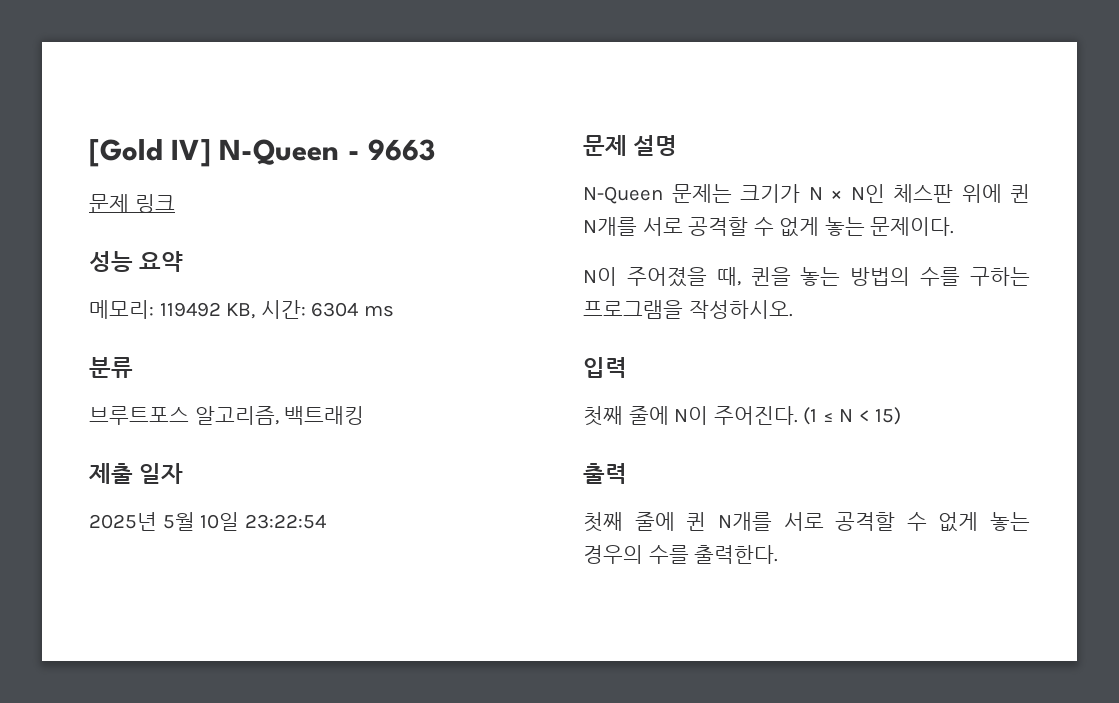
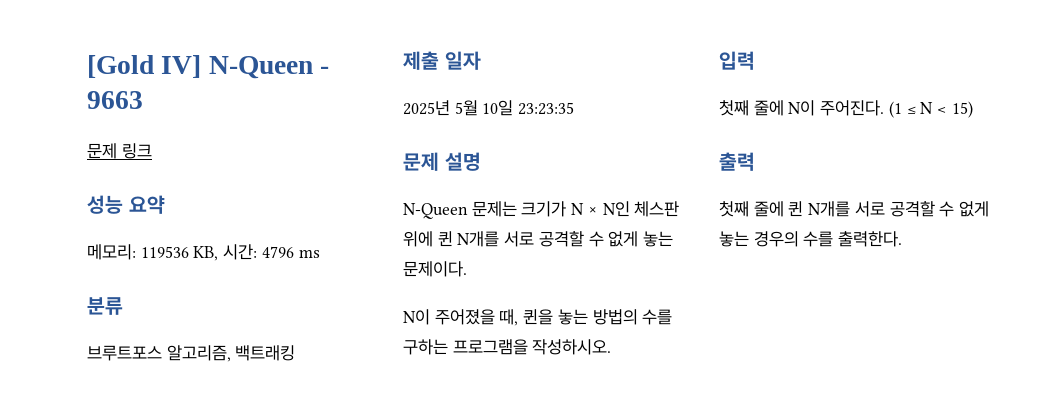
[159,302,221,317] 119492 -> [140,246,189,258] 119536
[311,302,359,317] 6304 -> [261,246,294,258] 4796
[244,514,326,529] 23:22:54 -> [518,102,575,115] 23:23:35

